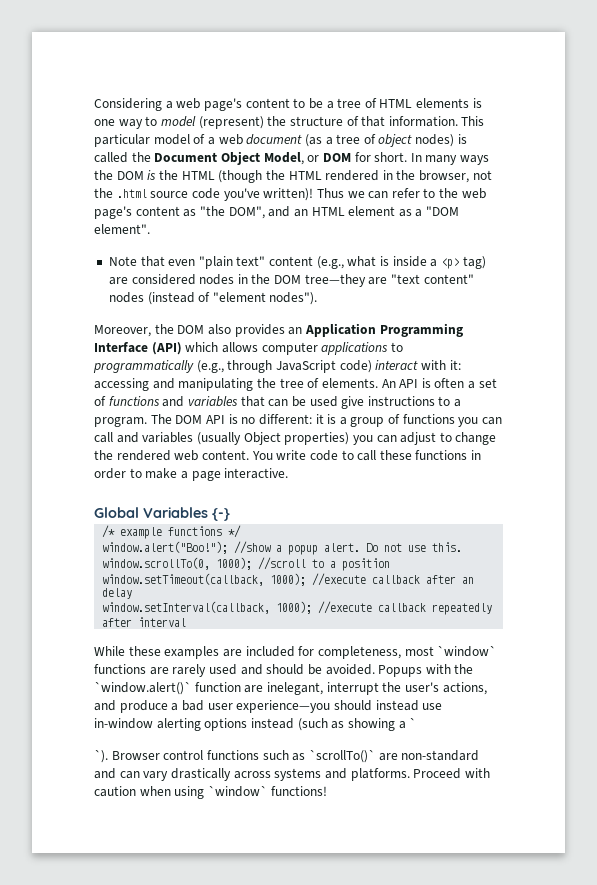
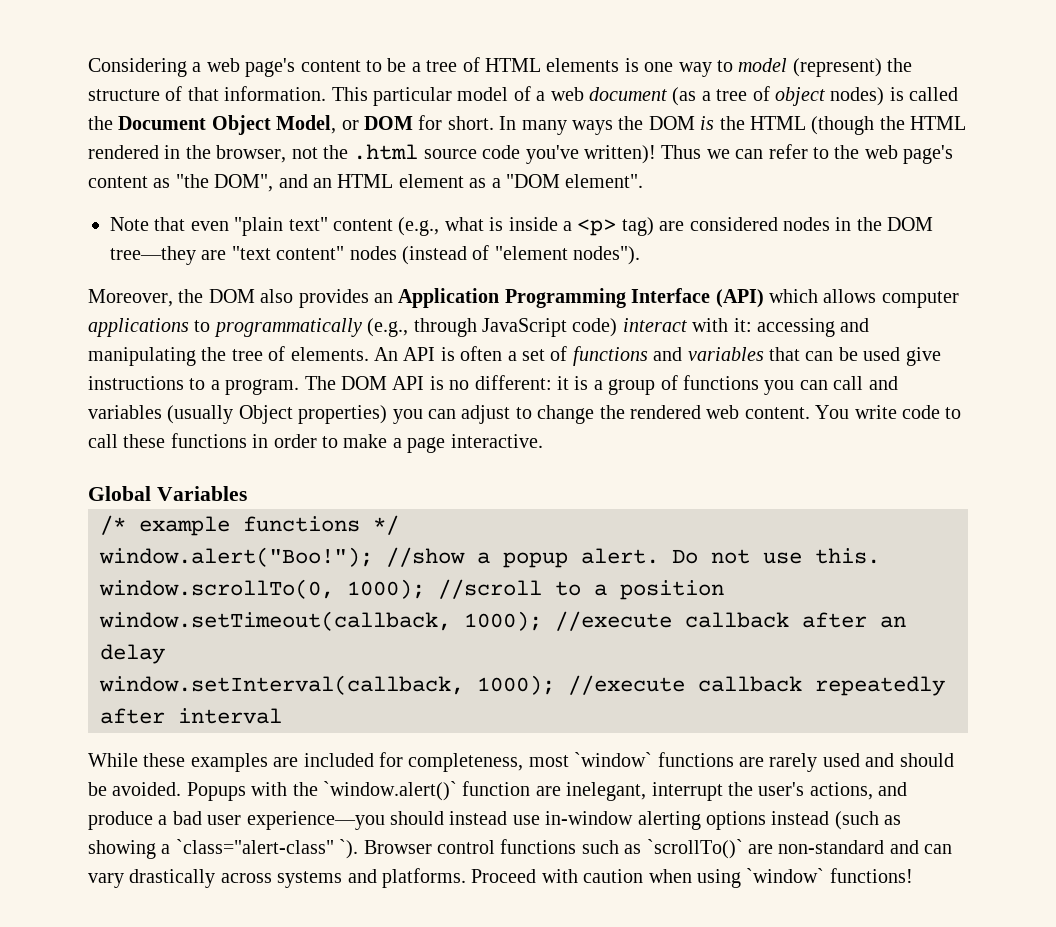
[212,508,230,521] {-} -> (247, 493) none
[409,718,417,728] ` // -> [175,839,334,854] `class="alert-class"

